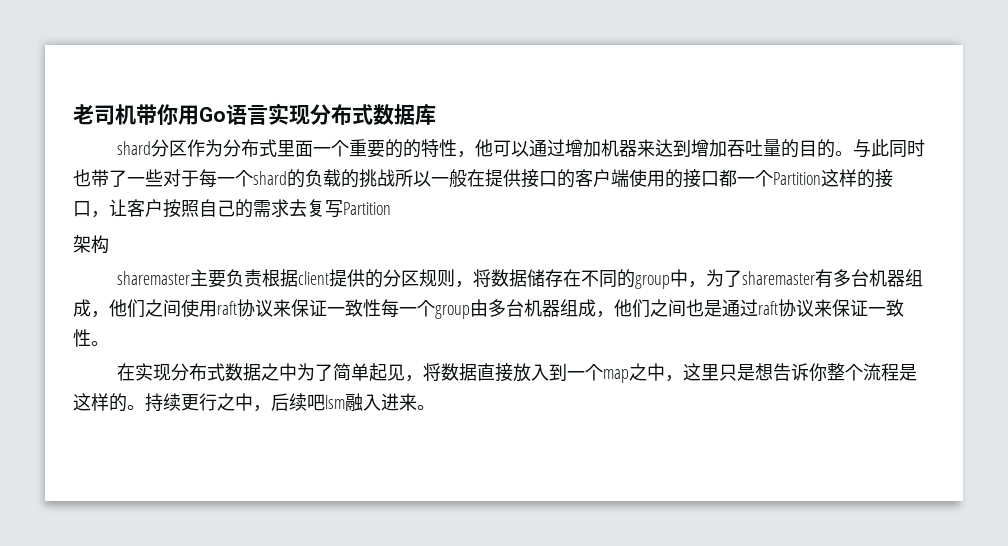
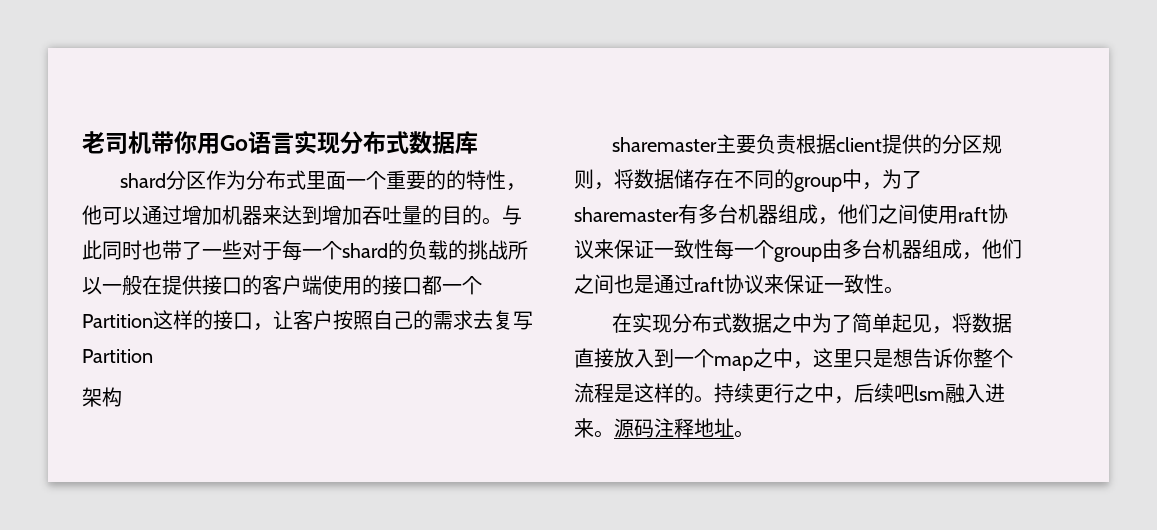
(435, 407) none -> [614,418,754,438] 源码注释地址。

